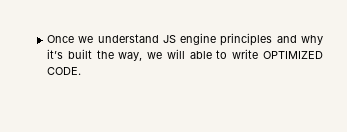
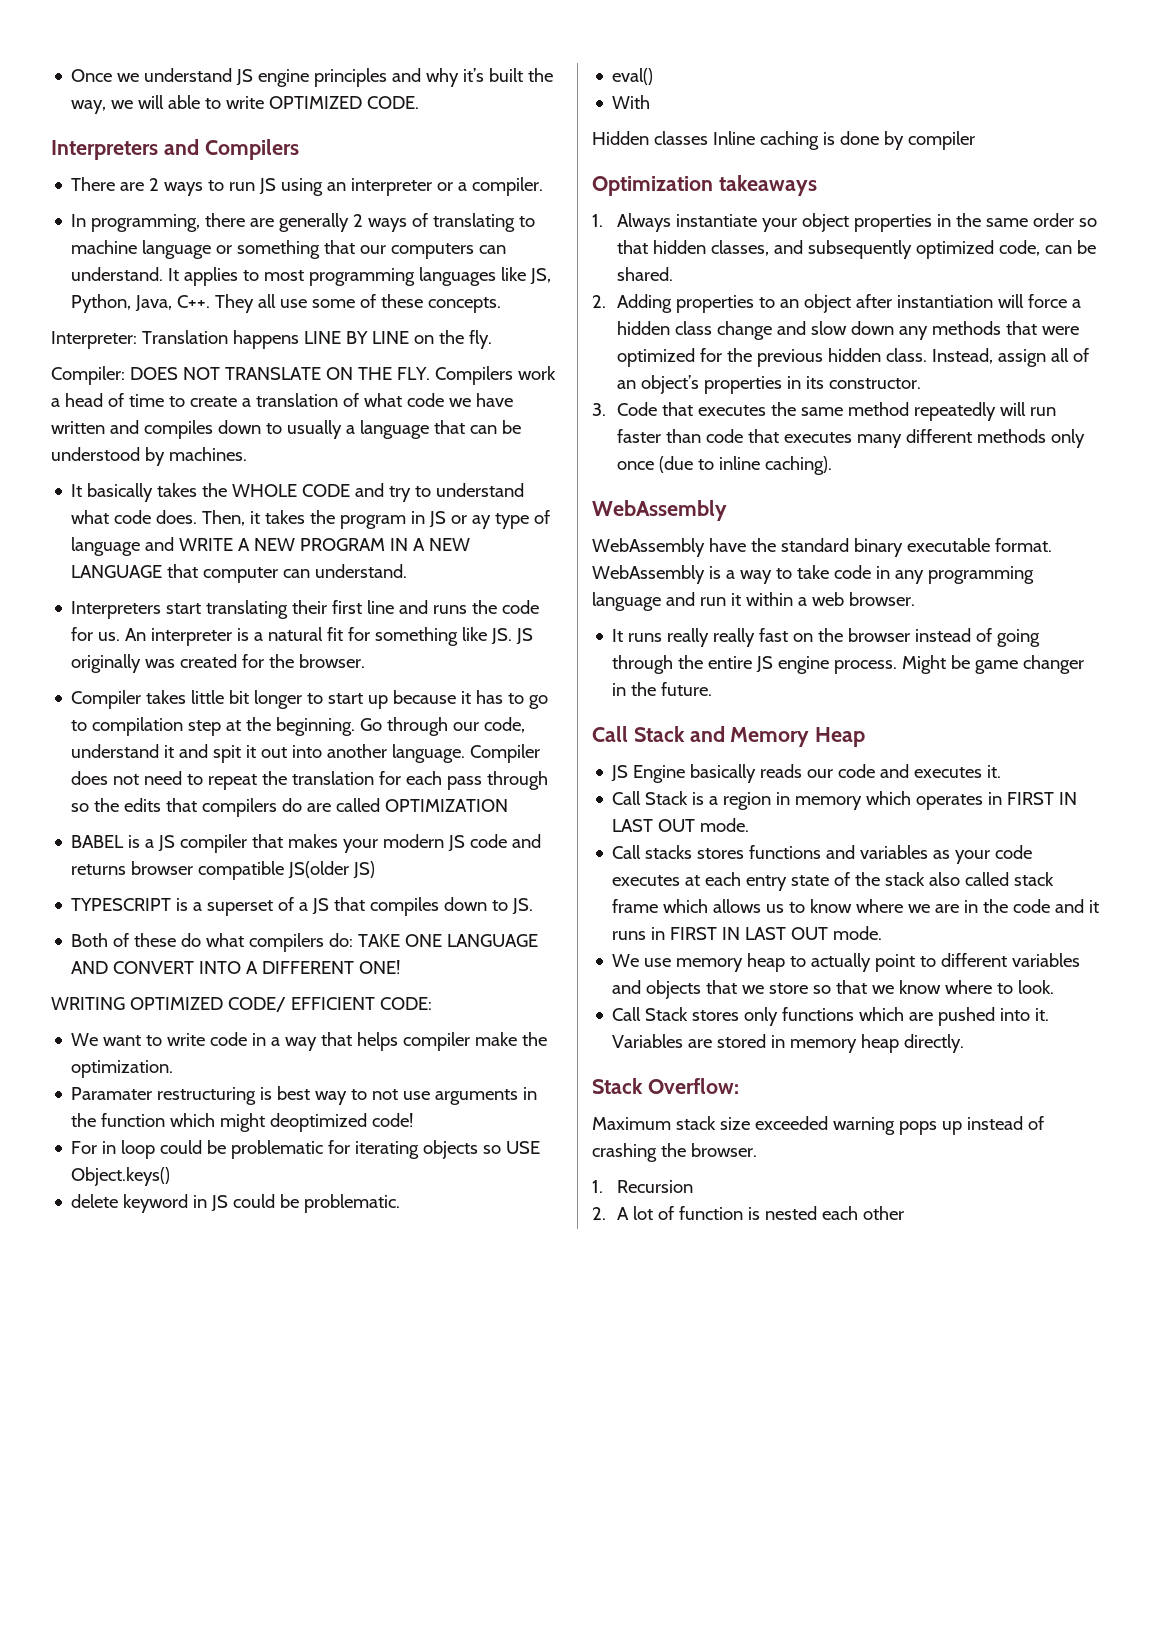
(82, 71) none -> [51,139,299,160] [71,177,544,196] [71,213,536,232] [71,240,507,259] [71,267,552,286] [71,294,502,313] [51,330,492,349] [51,366,556,385] [51,393,513,407] [51,420,521,439] [51,447,247,466] [71,483,525,502] [71,510,551,529] [71,537,471,556] [71,564,408,583] [71,600,540,619] [71,627,534,646] [71,654,366,673] [71,690,549,709] [71,717,526,736] [71,744,541,763] [71,771,549,790] [71,798,509,817] [71,834,542,853] [71,861,376,880] [71,897,534,916] [71,933,539,952] [71,960,401,974] [51,997,432,1012] [71,1032,548,1051] [71,1060,174,1078] [71,1086,538,1105] [71,1113,414,1132] [71,1140,541,1159] [71,1167,171,1186] [71,1194,401,1213] [612,68,654,85] [612,95,651,109] [592,131,975,150] [592,175,817,196] [592,213,1097,232] [616,240,1096,259] [616,267,673,281] [592,294,1081,313] [616,321,1079,340] [616,348,1089,367] [616,375,921,394] [592,402,1056,421] [616,429,1085,448] [616,456,832,475] [592,500,727,521] [592,538,1052,557] [592,565,1034,584] [592,592,915,611] [612,628,1041,647] [612,655,1085,674] [612,682,713,696] [592,726,866,747] [611,764,1002,783] [612,791,1078,810] [612,818,750,832] [612,845,1033,864] [612,872,1055,891] [612,899,1100,913] [612,926,883,940] [612,953,1081,972] [612,980,1055,999] [612,1007,1050,1026] [612,1034,965,1053] [592,1078,739,1094] [592,1116,1044,1135] [592,1143,757,1162] [592,1180,693,1193] [592,1206,904,1220] // Interpreters and Compilers // There are 2 ways to run JS using an interpreter or a compiler. // In programming, there are generally 2 ways of translating to machine language or something that our computers can understand. It applies to most programming languages like JS, Python, Java, C++. They all use some of these concepts. // Interpreter: Translation happens LINE BY LINE on the fly. // Compiler: DOES NOT TRANSLATE ON THE FLY. Compilers work a head of time to create a translation of what code we have written and compiles down to usually a language that can be understood by machines. // It basically takes the WHOLE CODE and try to understand what code does. Then, it takes the program in JS or ay type of language and WRITE A NEW PROGRAM IN A NEW LANGUAGE that computer can understand. // Interpreters start translating their first line and runs the code for us. An interpreter is a natural fit for something like JS. JS originally was created for the browser. // Compiler takes little bit longer to start up because it has to go to compilation step at the beginning. Go through our code, understand it and spit it out into another language. Compiler does not need to repeat the translation for each pass through so the edits that compilers do are called OPTIMIZATION // BABEL is a JS compiler that makes your modern JS code and returns browser compatible JS(older JS) // TYPESCRIPT is a superset of a JS that compiles down to JS. // Both of these do what compilers do: TAKE ONE LANGUAGE AND CONVERT INTO A DIFFERENT ONE! // WRITING OPTIMIZED CODE/ EFFICIENT CODE: // We want to write code in a way that helps compiler make the optimization. // Paramater restructuring is best way to not use arguments in the function which might deoptimized code! // For in loop could be problematic for iterating objects so USE Object.keys() // delete keyword in JS could be problematic. // eval() // With // Hidden classes Inline caching is done by compiler // Optimization takeaways // 1. Always instantiate your object properties in the same order so that hidden classes, and subsequently optimized code, can be shared. // 2. Adding properties to an object after instantiation will force a hidden class change and slow down any methods that were optimized for the previous hidden class. Instead, assign all of an object’s properties in its constructor. // 3. Code that executes the same method repeatedly will run faster than code that executes many different methods only once (due to inline caching). // WebAssembly // WebAssembly have the standard binary executable format. WebAssembly is a way to take code in any programming language and run it within a web browser. // It runs really really fast on the browser instead of going through the entire JS engine process. Might be game changer in the future. // Call Stack and Memory Heap // JS Engine basically reads our code and executes it. // Call Stack is a region in memory which operates in FIRST IN LAST OUT mode. // Call stacks stores functions and variables as your code executes at each entry state of the stack also called stack frame which allows us to know where we are in the code and it runs in FIRST IN LAST OUT mode. // We use memory heap to actually point to different variables and objects that we store so that we know where to look. // Call Stack stores only functions which are pushed into it. Variables are stored in memory heap directly. // Stack Overflow: // Maximum stack size exceeded warning pops up instead of crashing the browser. // 1. Recursion // 2. A lot of function is nested each other

